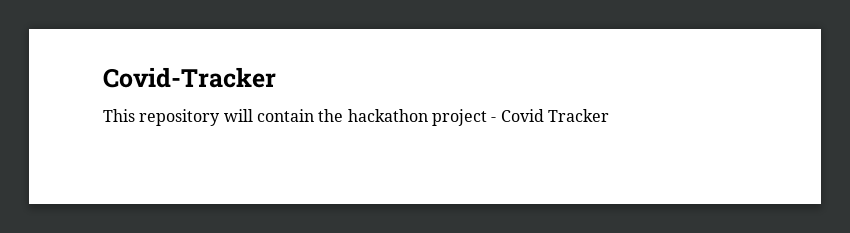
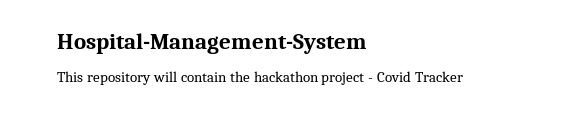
[103,67,276,88] Covid-Tracker -> [57,33,367,54] Hospital-Management-System

